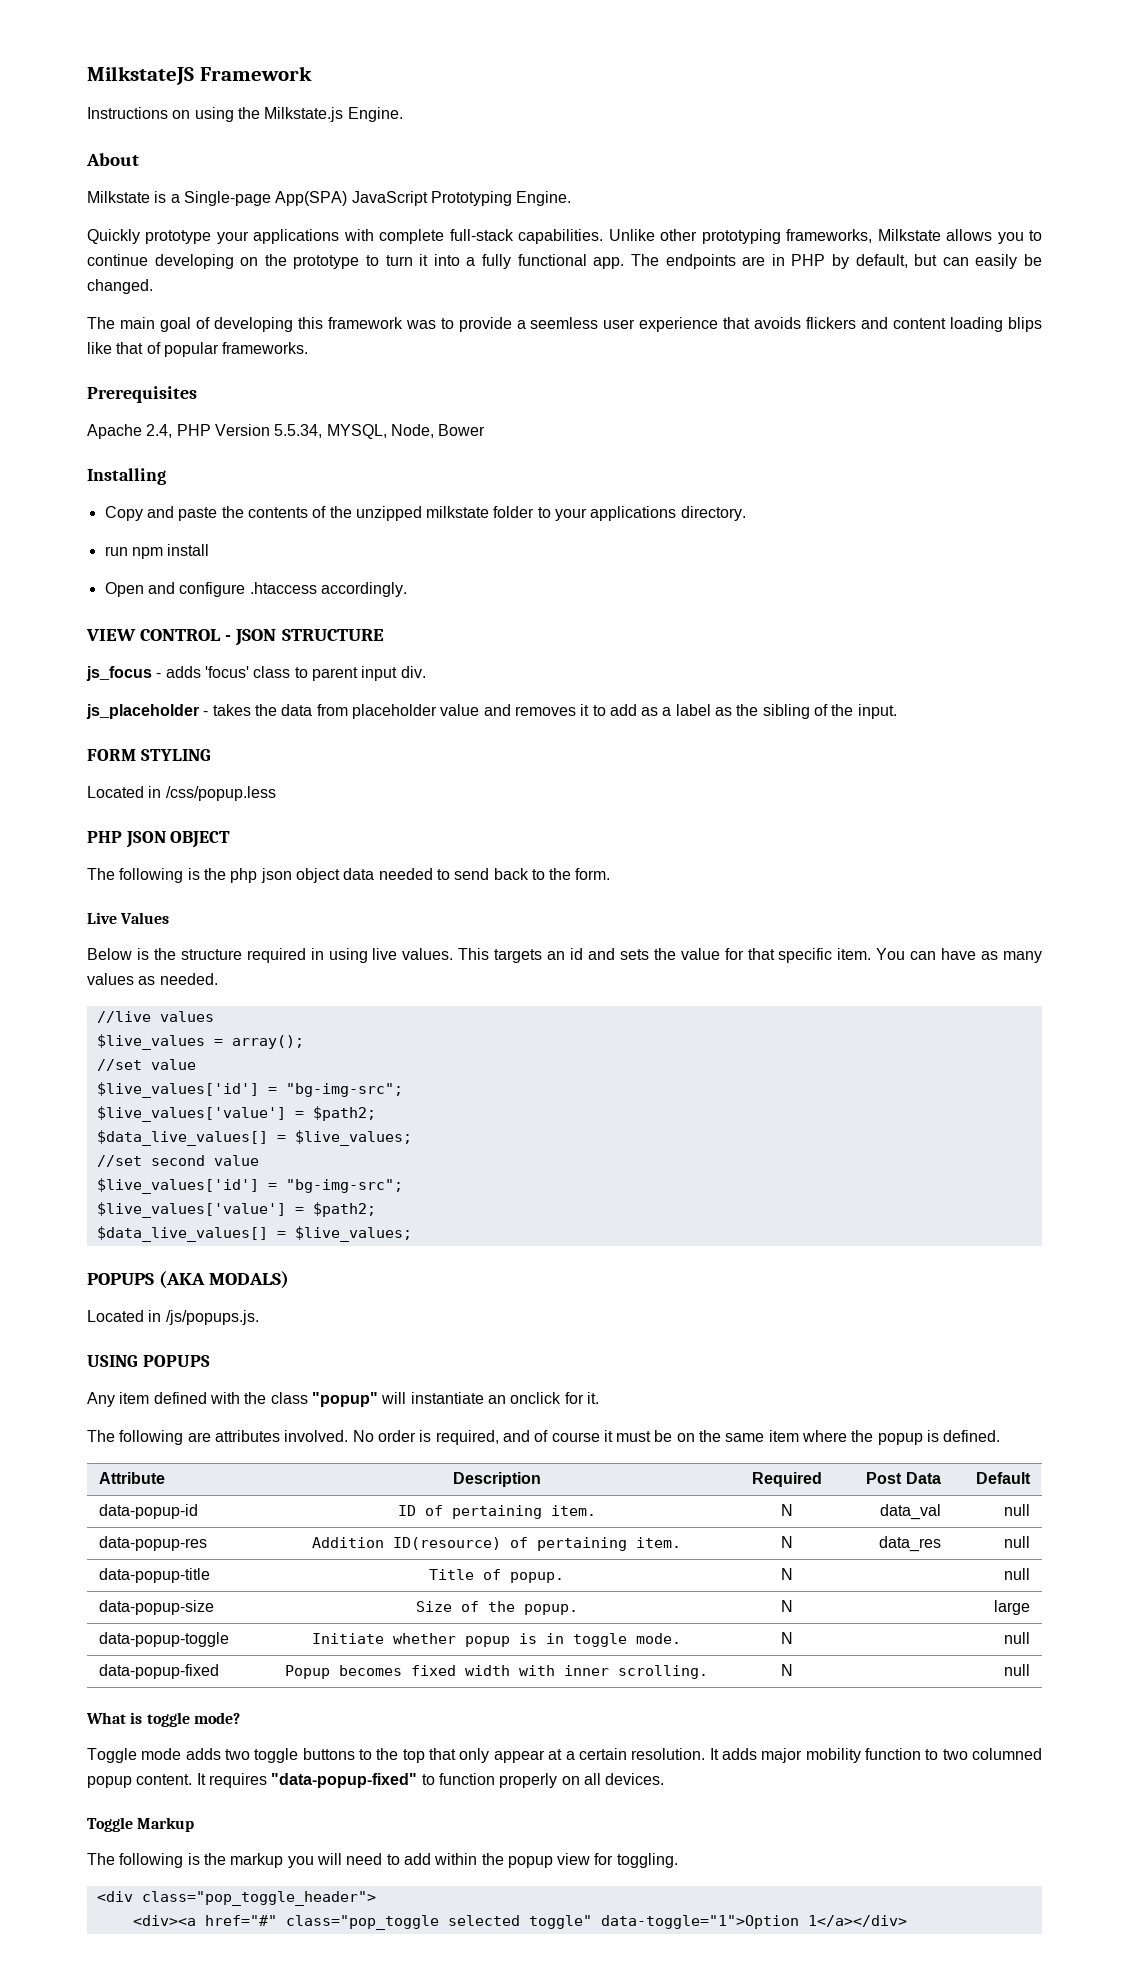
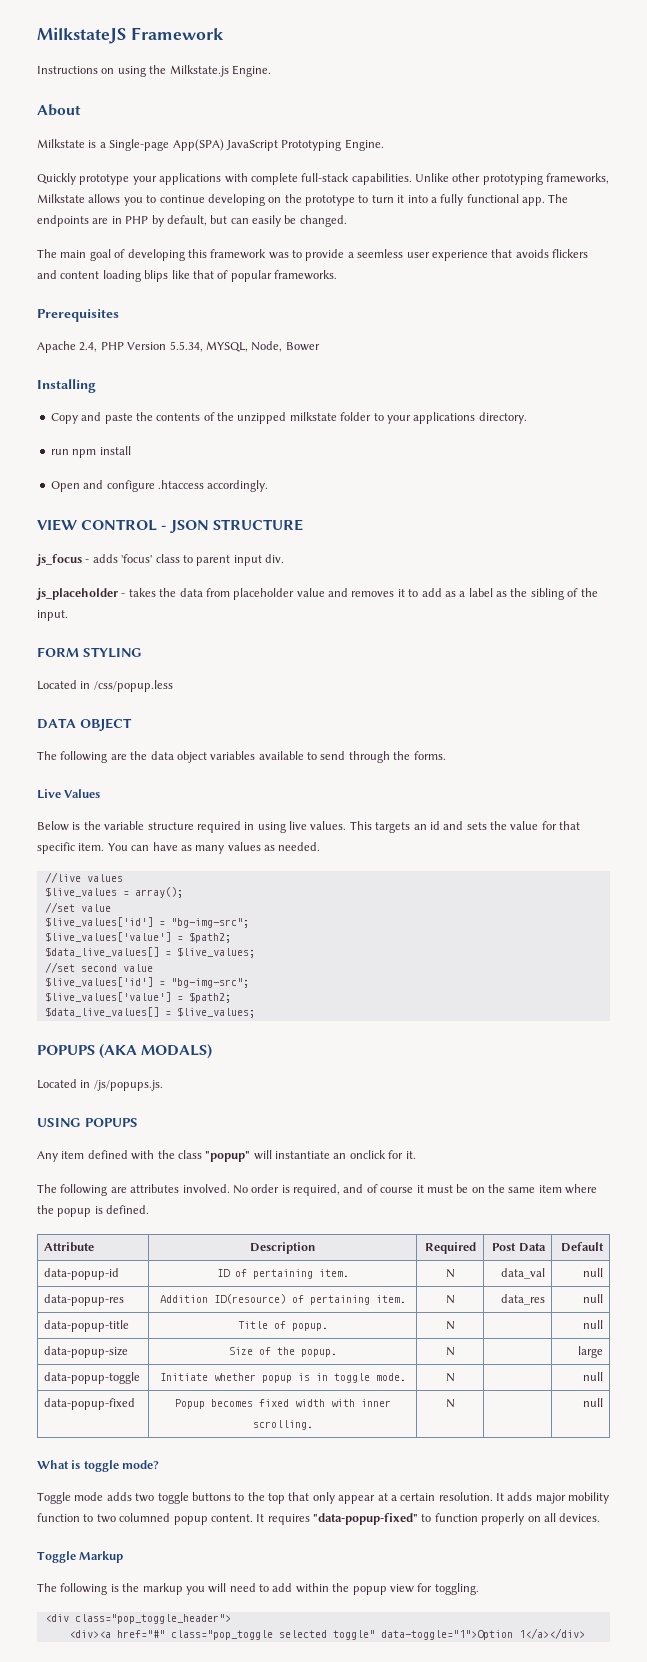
[87,831,166,848] PHP JSON -> [37,718,76,729] DATA
[187,868,611,883] is the php json object data needed to send back to the form. -> [110,751,446,763] are the data object variables available to send through the forms.
(176, 954) none -> [104,821,145,830] variable

